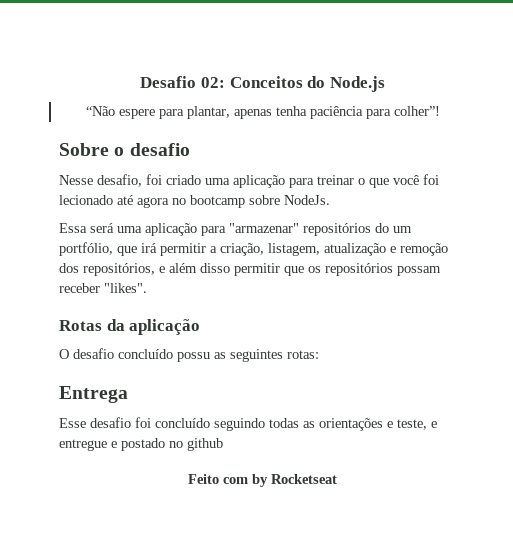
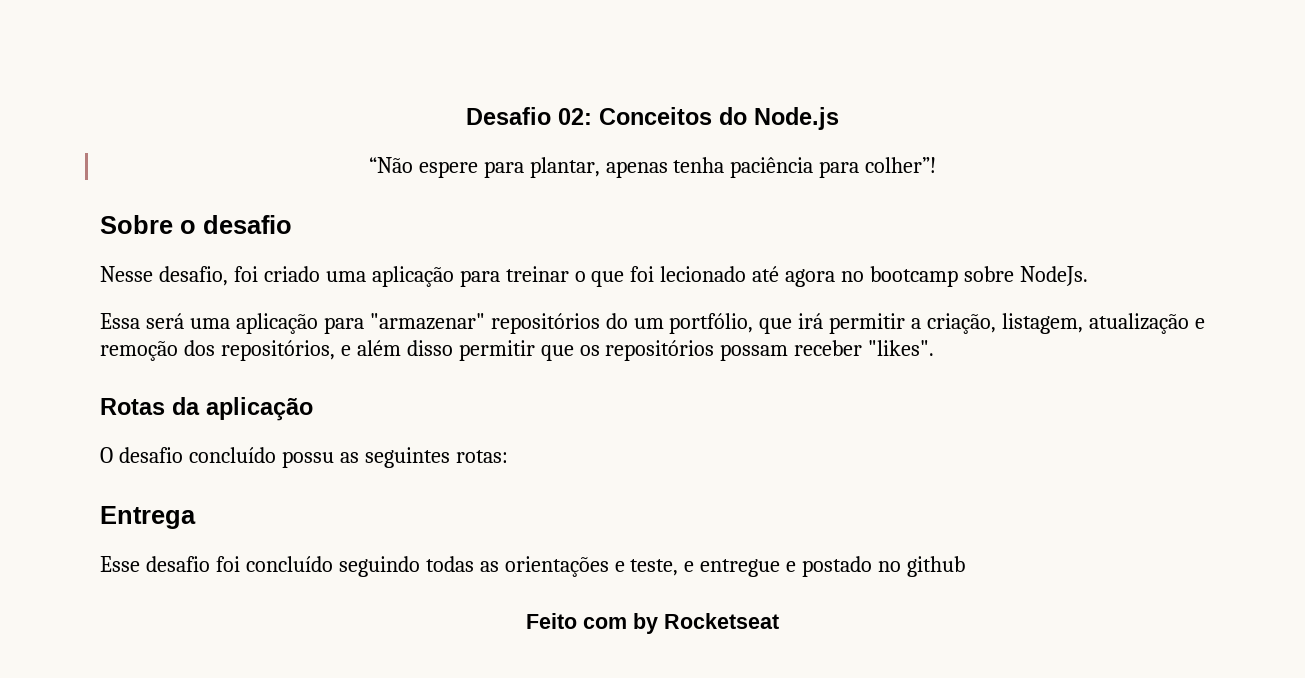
[393,175,419,185] você -> (625, 279) none

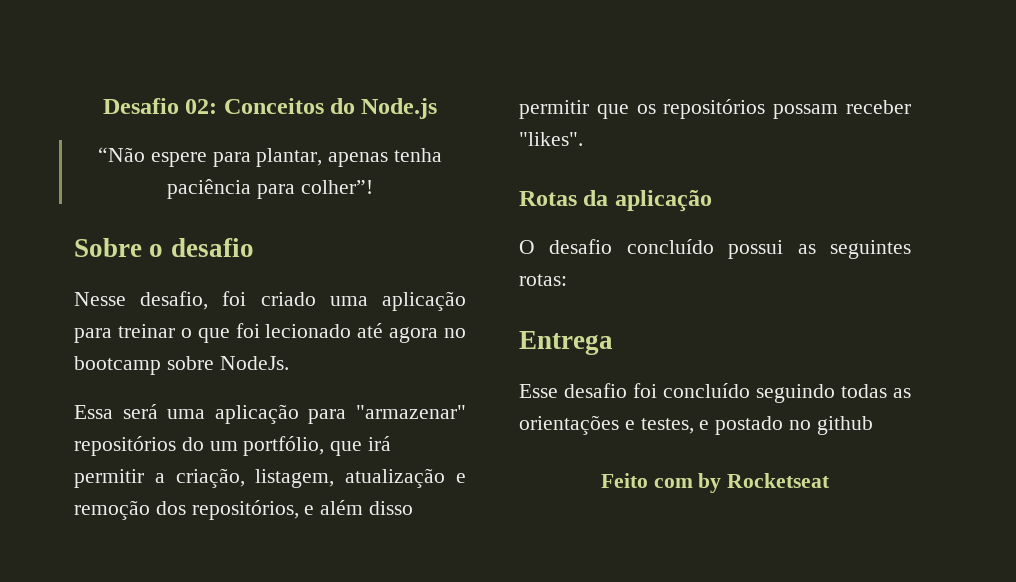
[281,451,334,468] possu -> [728,240,784,259] possui
[630,559,781,577] teste, e entregue -> [640,418,694,434] testes,

